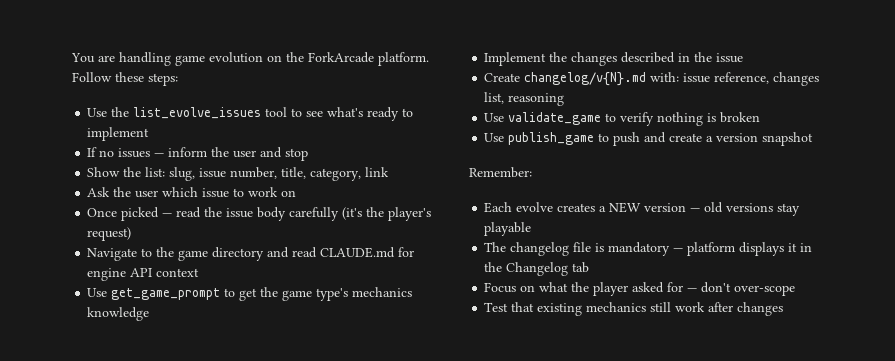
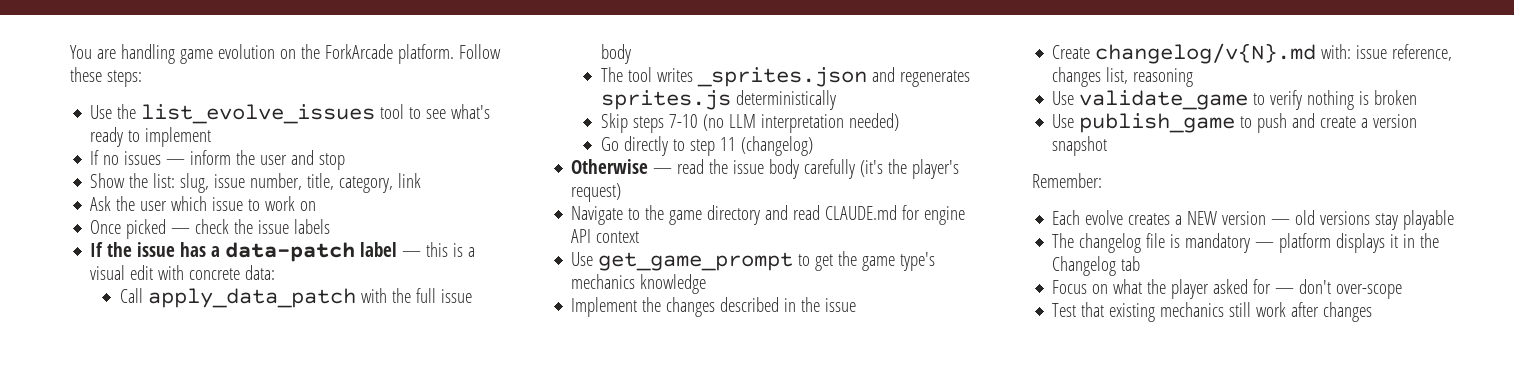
(173, 215) none -> [195,219,331,234] [90,242,476,262] [90,265,276,280] [119,288,472,308] [600,44,631,64] [600,67,970,87] [600,90,836,110] [600,113,899,133] [600,136,813,156] [571,159,673,174] check the issue labels // If the issue has a data-patch label — this is a visual edit with concrete data: // Call apply_data_patch with the full issue body // The tool writes _sprites.json and regenerates sprites.js deterministically // Skip steps 7-10 (no LLM interpretation needed) // Go directly to step 11 (changelog) // Otherwise —

